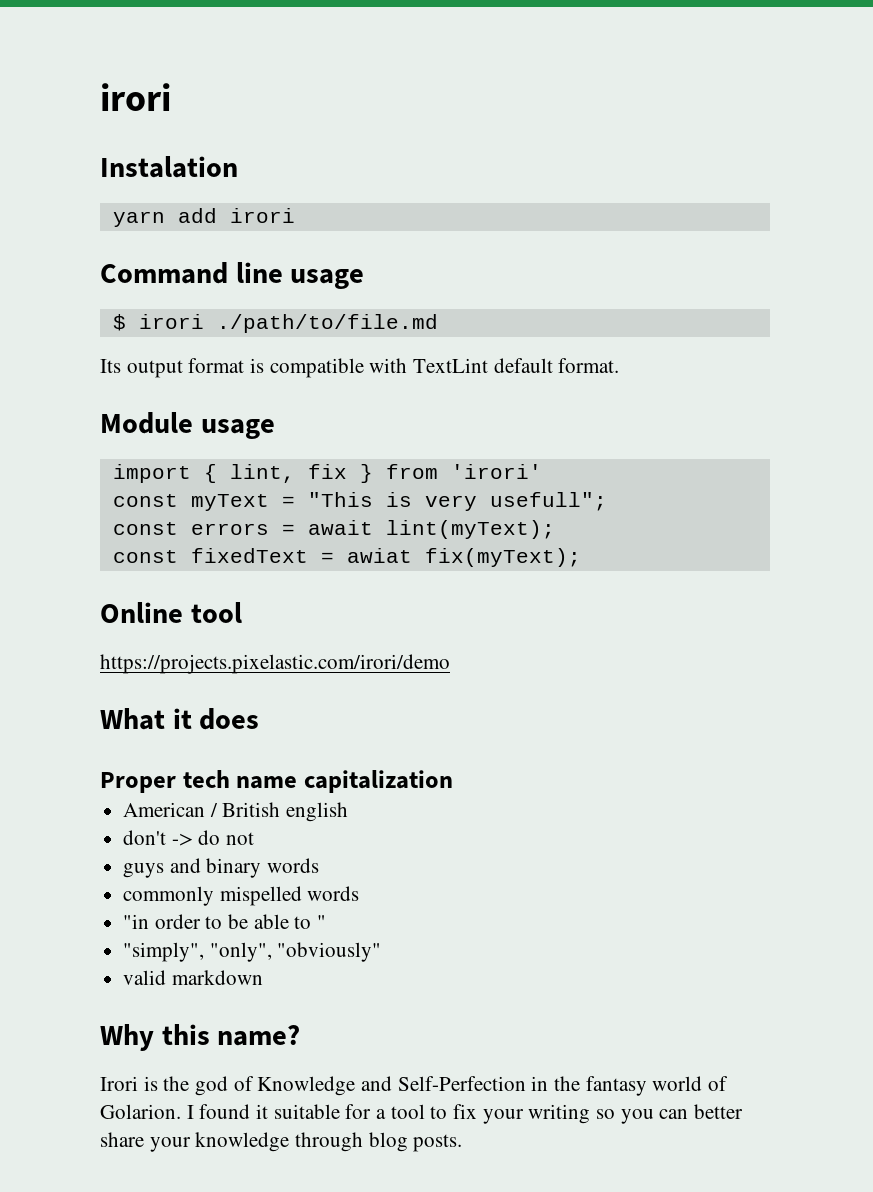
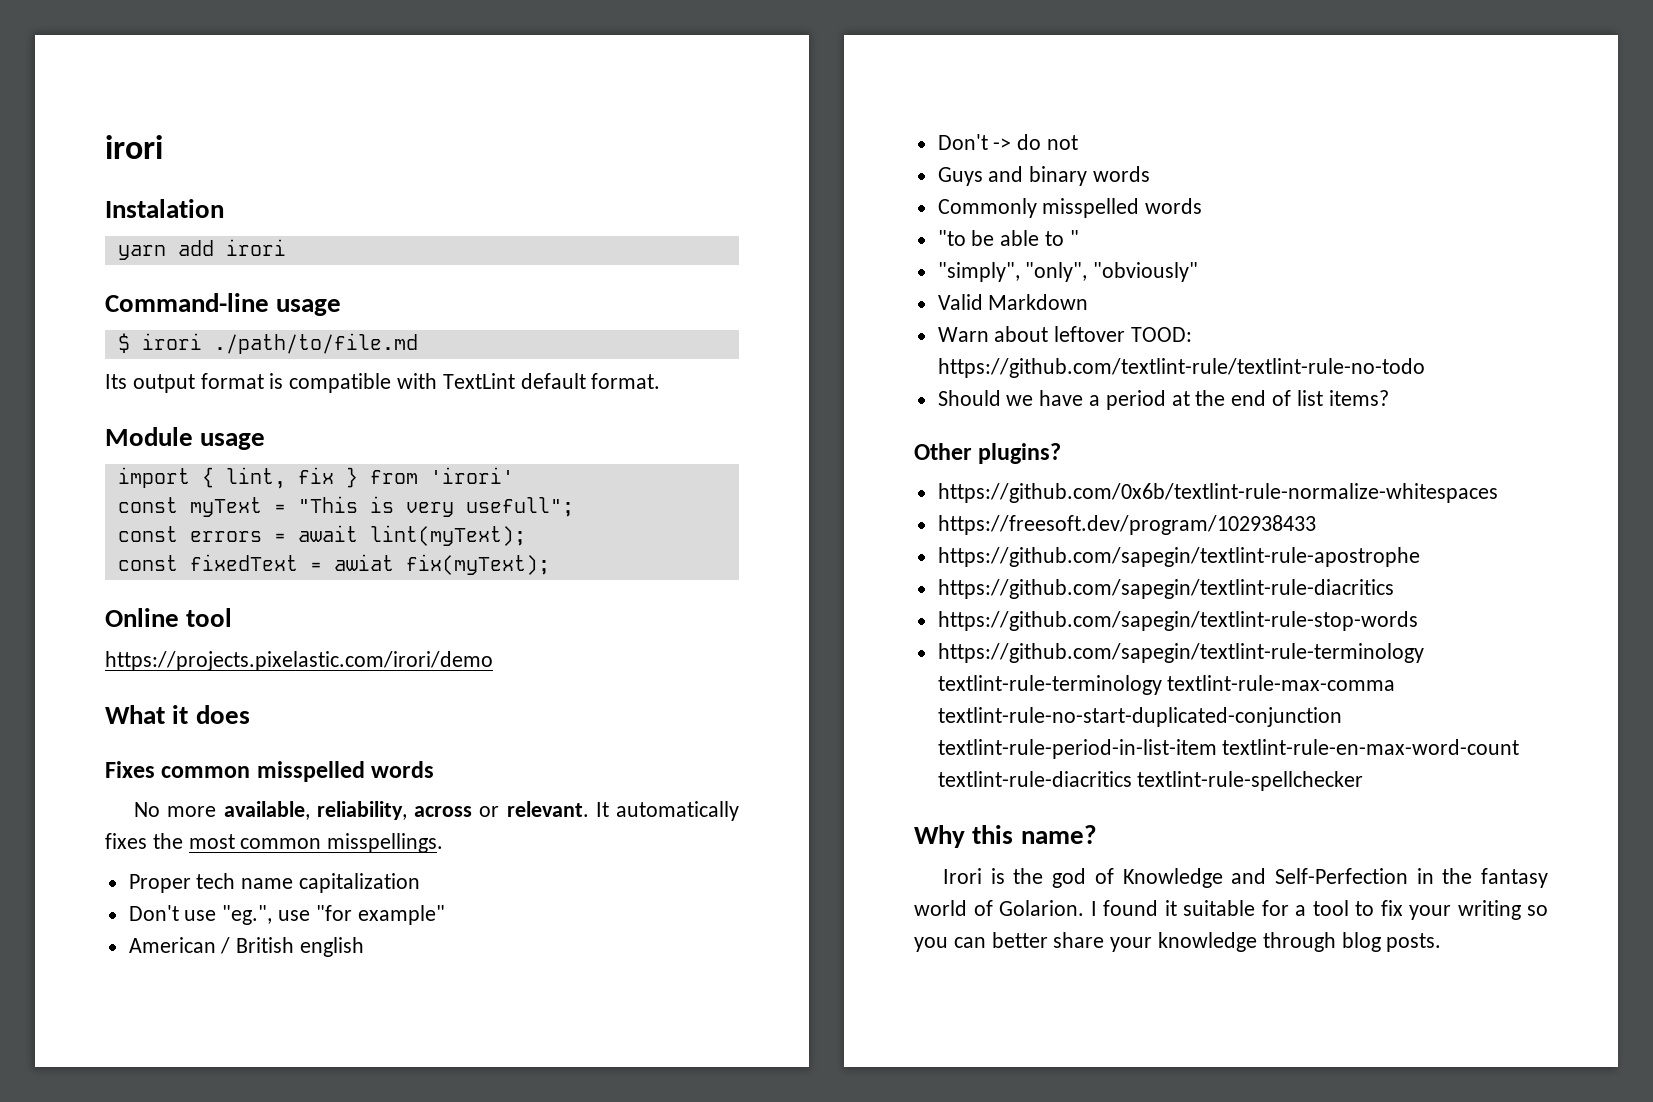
[100,262,283,284] Command line -> [105,293,269,312] Command-line
[100,770,453,793] Proper tech name capitalization -> [105,761,435,782] [134,801,739,821] [105,833,444,853] [128,873,421,893] [128,905,445,925] Fixes common misspelled words // No more available, reliability, across or relevant. It automatically fixes the most common misspellings. // Proper tech name capitalization // Don't use "eg.", use "for example"
[123,830,167,845] don't -> [937,134,988,150] Don't
[123,863,165,878] guys -> [937,167,983,186] Guys
[123,886,360,906] [123,914,223,929] commonly mispelled words // "in order to -> [937,198,1203,218] [937,230,966,246] Commonly misspelled words // "to
[123,970,263,985] valid markdown -> [937,294,1089,310] [937,326,1193,342] [937,358,1425,378] [937,390,1389,410] [914,443,1062,464] [937,483,1498,503] [937,515,1316,535] [937,547,1420,567] [937,579,1394,599] [937,611,1418,631] [937,643,1424,663] [937,675,1396,695] [937,707,1342,727] [937,739,1520,759] [937,771,1364,791] Valid Markdown // Warn about leftover TOOD: https://github.com/textlint-rule/textlint-rule-no-todo // Should we have a period at the end of list items? // Other plugins? // https://github.com/0x6b/textlint-rule-normalize-whitespaces // https://freesoft.dev/program/102938433 // https://github.com/sapegin/textlint-rule-apostrophe // https://github.com/sapegin/textlint-rule-diacritics // https://github.com/sapegin/textlint-rule-stop-words // https://github.com/sapegin/textlint-rule-terminology textlint-rule-terminology textlint-rule-max-comma textlint-rule-no-start-duplicated-conjunction textlint-rule-period-in-list-item textlint-rule-en-max-word-count textlint-rule-diacritics textlint-rule-spellchecker

